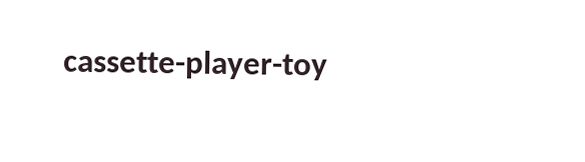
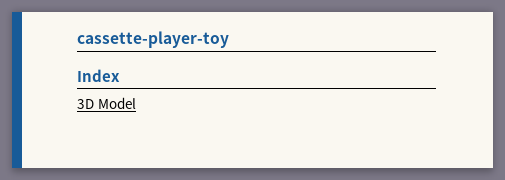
(328, 64) none -> [77,69,120,82] [77,97,136,109] // Index // 3D Model

